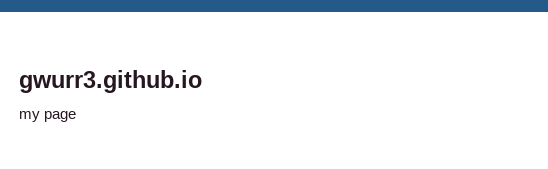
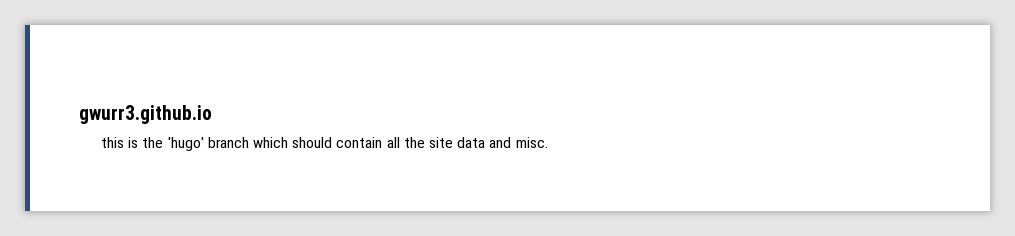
[19,111,77,122] my page -> [101,137,548,151] this is the 'hugo' branch which should contain all the site data and misc.

